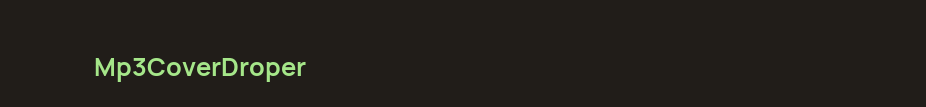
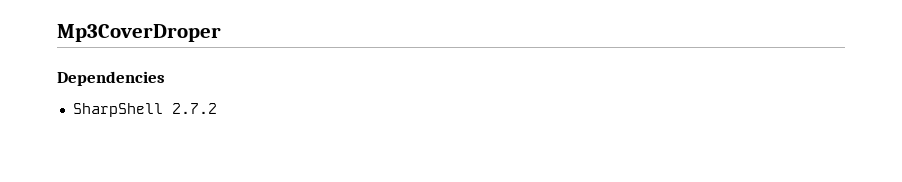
(306, 70) none -> [57,71,165,86] [72,103,217,117] // Dependencies // SharpShell 2.7.2

